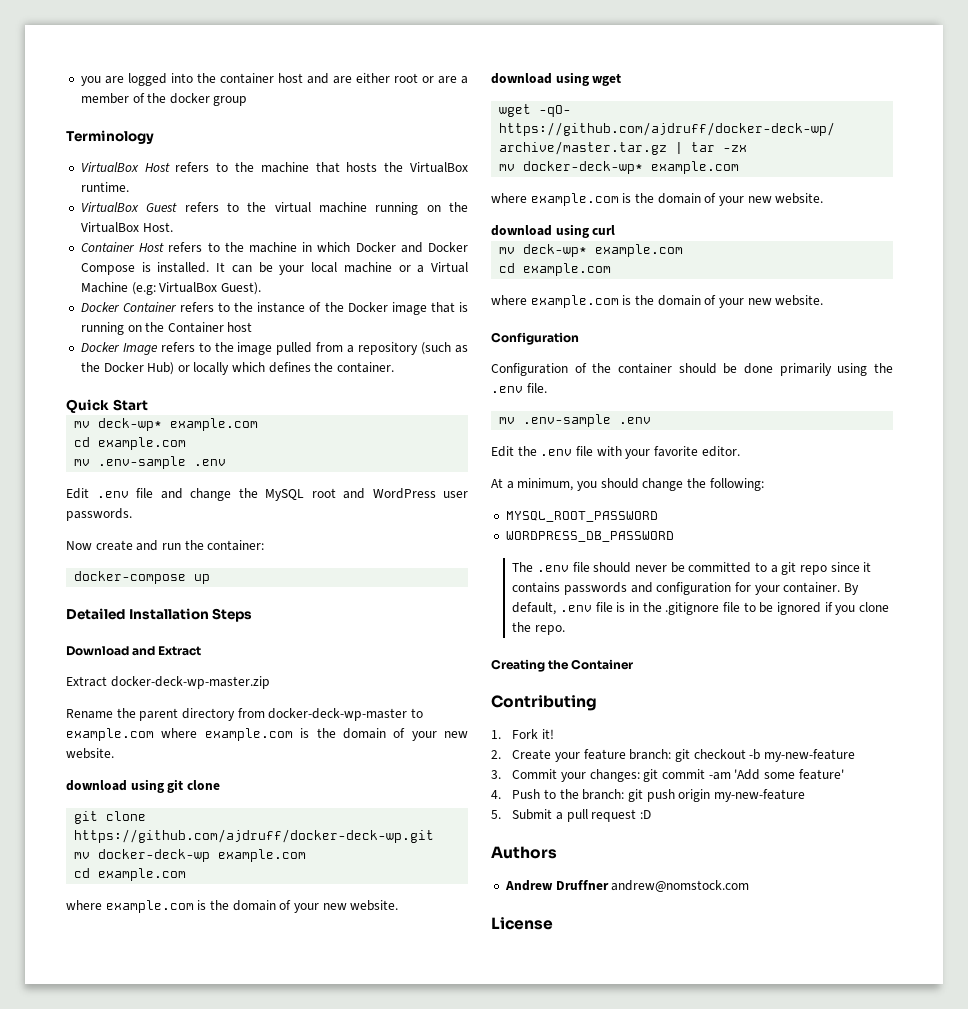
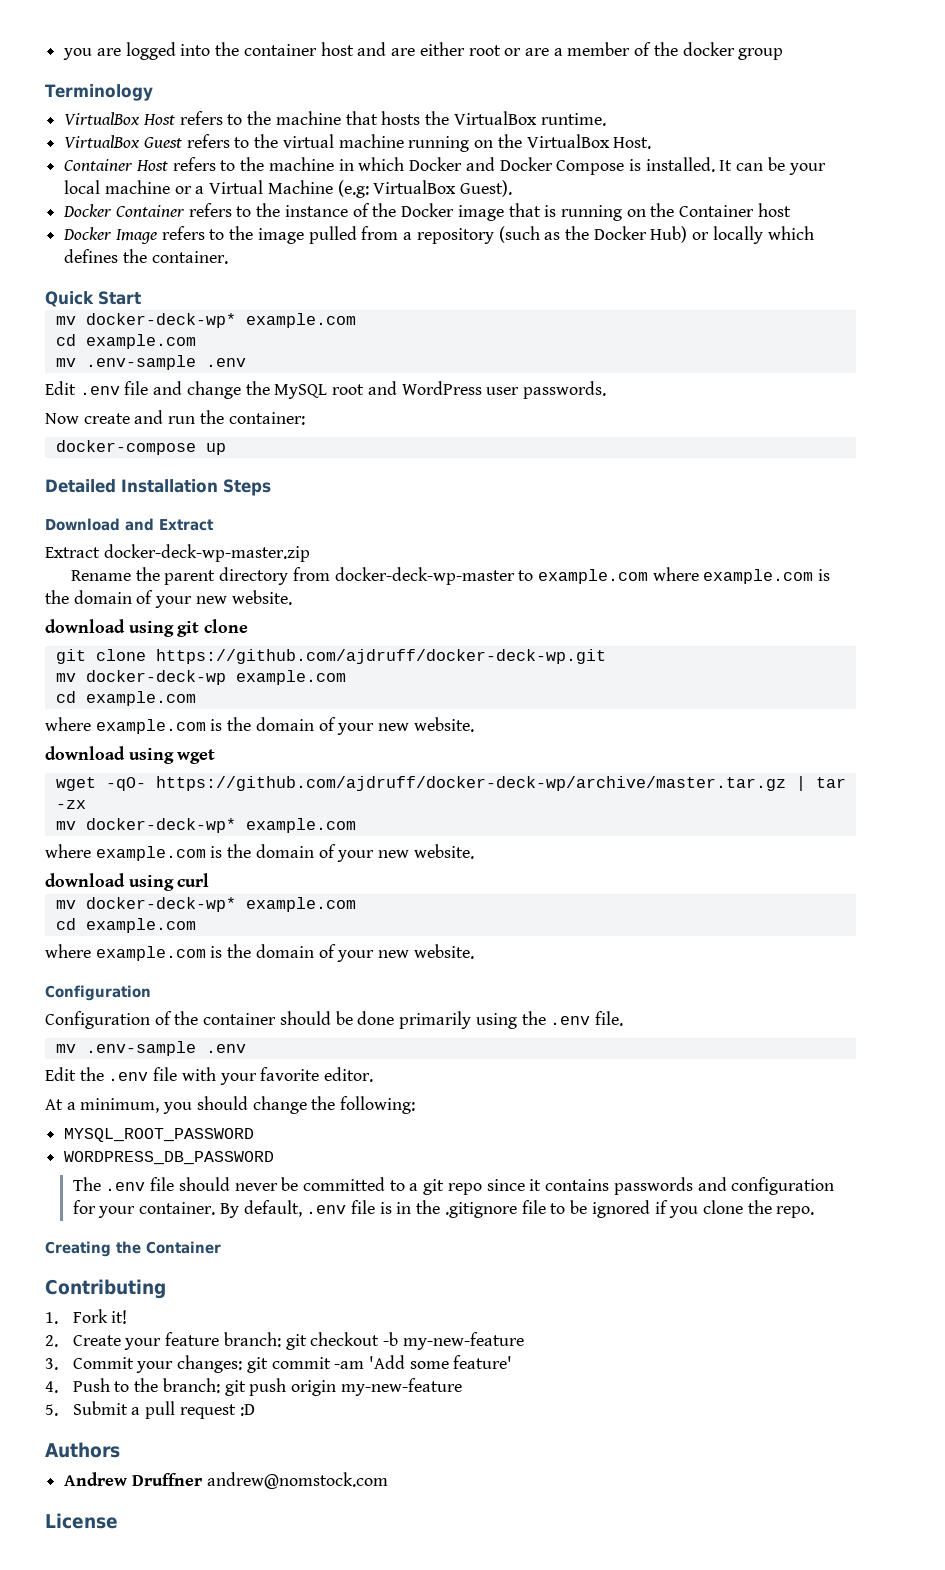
[98,418,163,431] deck-wp* -> [85,313,236,328] docker-deck-wp*
[523,244,588,257] deck-wp* -> [85,897,236,912] docker-deck-wp*

